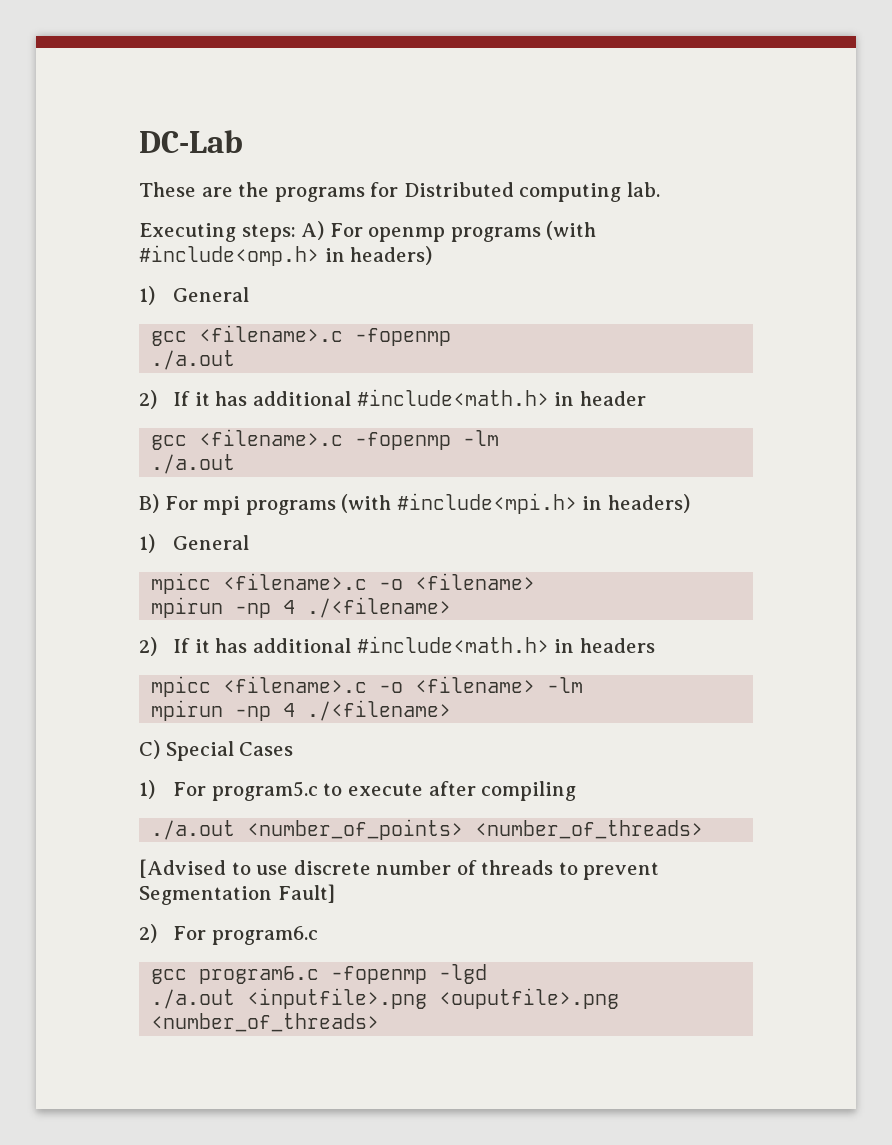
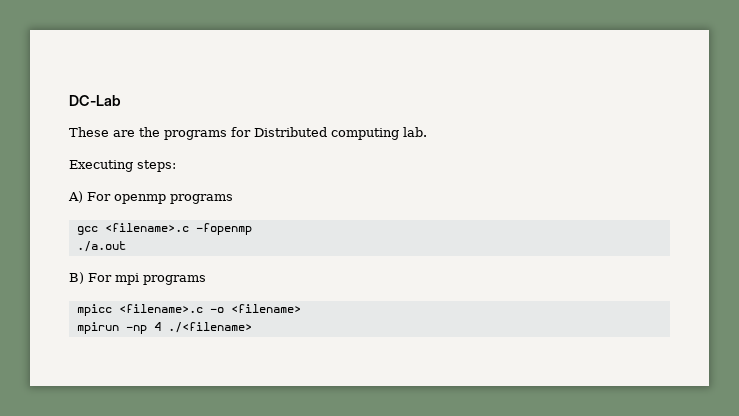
(296, 233) none -> (176, 166) //
[546,221,597,240] [139,245,433,266] [139,286,250,305] [151,325,452,346] [151,350,236,370] [139,389,646,409] [151,429,500,450] [151,454,236,474] [139,493,690,515] [139,534,250,553] (with #include<omp.h> in headers) // 1) General // gcc <filename>.c -fopenmp // ./a.out // 2) If it has additional #include<math.h> in header // gcc <filename>.c -fopenmp -lm // ./a.out // B) For mpi programs (with #include<mpi.h> in headers) // 1) General -> [76,223,252,235] [76,241,126,252] [69,272,206,285] // gcc <filename>.c -fopenmp // ./a.out // B) For mpi programs
[139,636,655,656] [151,676,584,697] [151,700,452,721] [139,740,294,761] [139,780,577,801] [151,819,704,840] [139,859,660,880] [139,884,335,905] [139,924,318,945] [151,964,488,984] [151,988,620,1009] [151,1013,380,1032] // 2) If it has additional #include<math.h> in headers // mpicc <filename>.c -o <filename> -lm // mpirun -np 4 ./<filename> // C) Special Cases // 1) For program5.c to execute after compiling // ./a.out <number_of_points> <number_of_threads> // [Advised to use discrete number of threads to prevent Segmentation Fault] // 2) For program6.c // gcc program6.c -fopenmp -lgd // ./a.out <inputfile>.png <ouputfile>.png <number_of_threads> -> (252, 327) none

